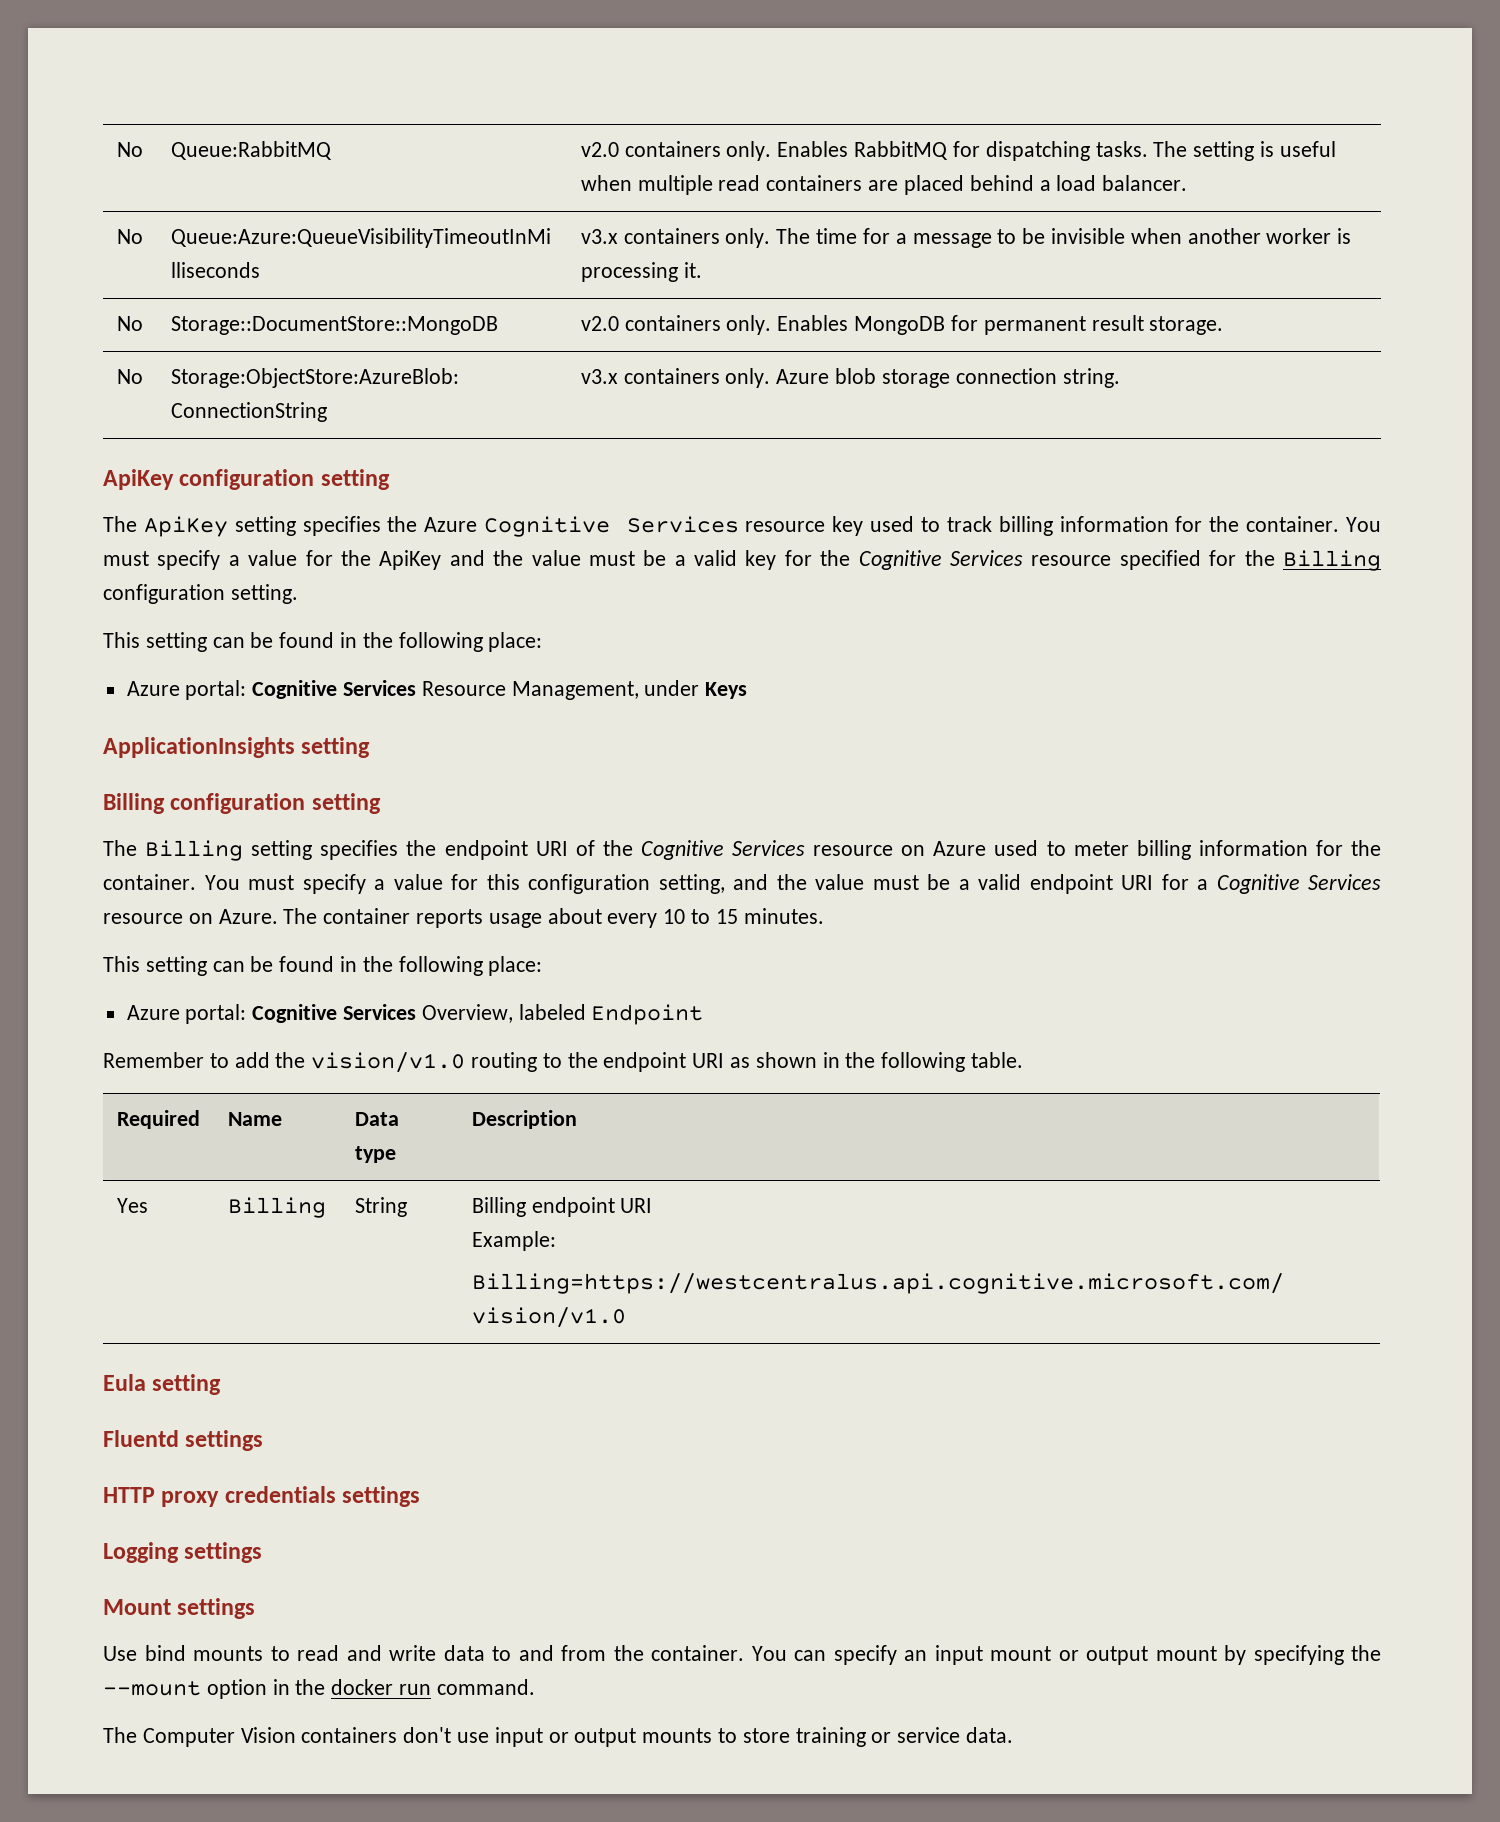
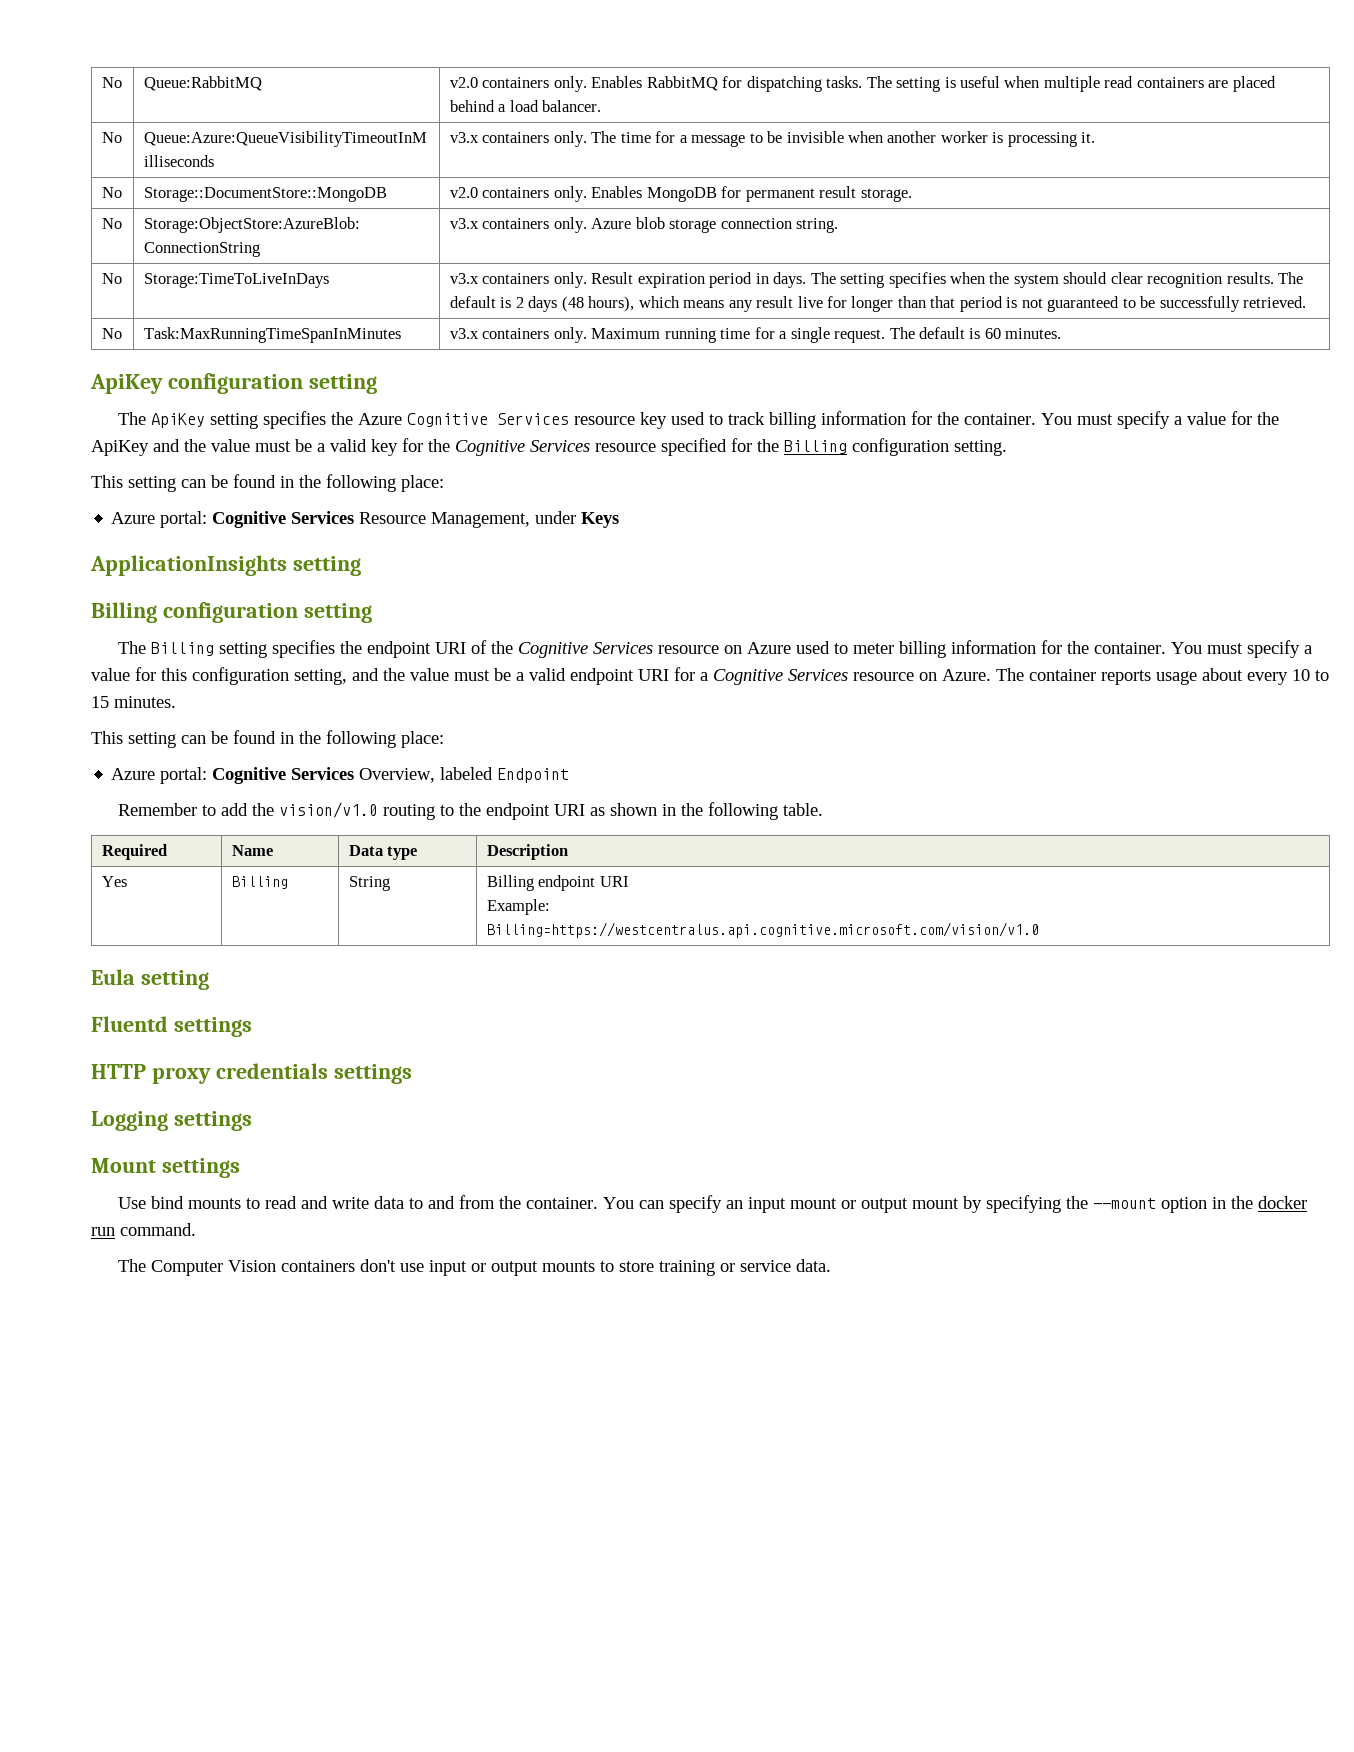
(1120, 378) none -> [101,273,122,284] [143,273,329,288] [449,272,1304,288] [449,296,1306,312] [101,328,122,339] [143,327,401,343] [449,327,1062,343] // No | Storage:TimeToLiveInDays | v3.x containers only. Result expiration period in days. The setting specifies when the system should clear recognition results. The default is 2 days (48 hours), which means any result live for longer than that period is not guaranteed to be successfully retrieved. // No | Task:MaxRunningTimeSpanInMinutes | v3.x containers only. Maximum running time for a single request. The default is 60 minutes.

